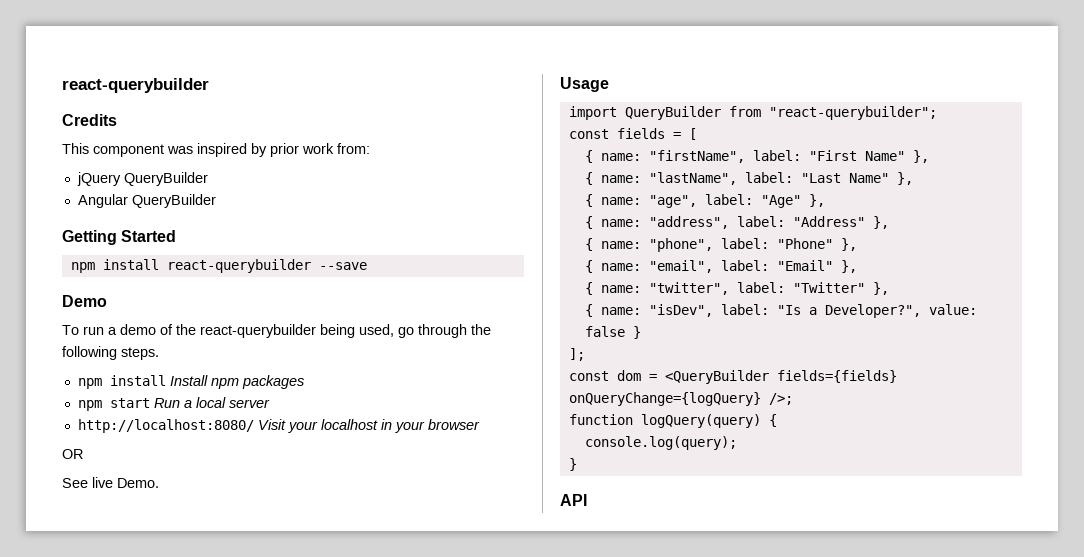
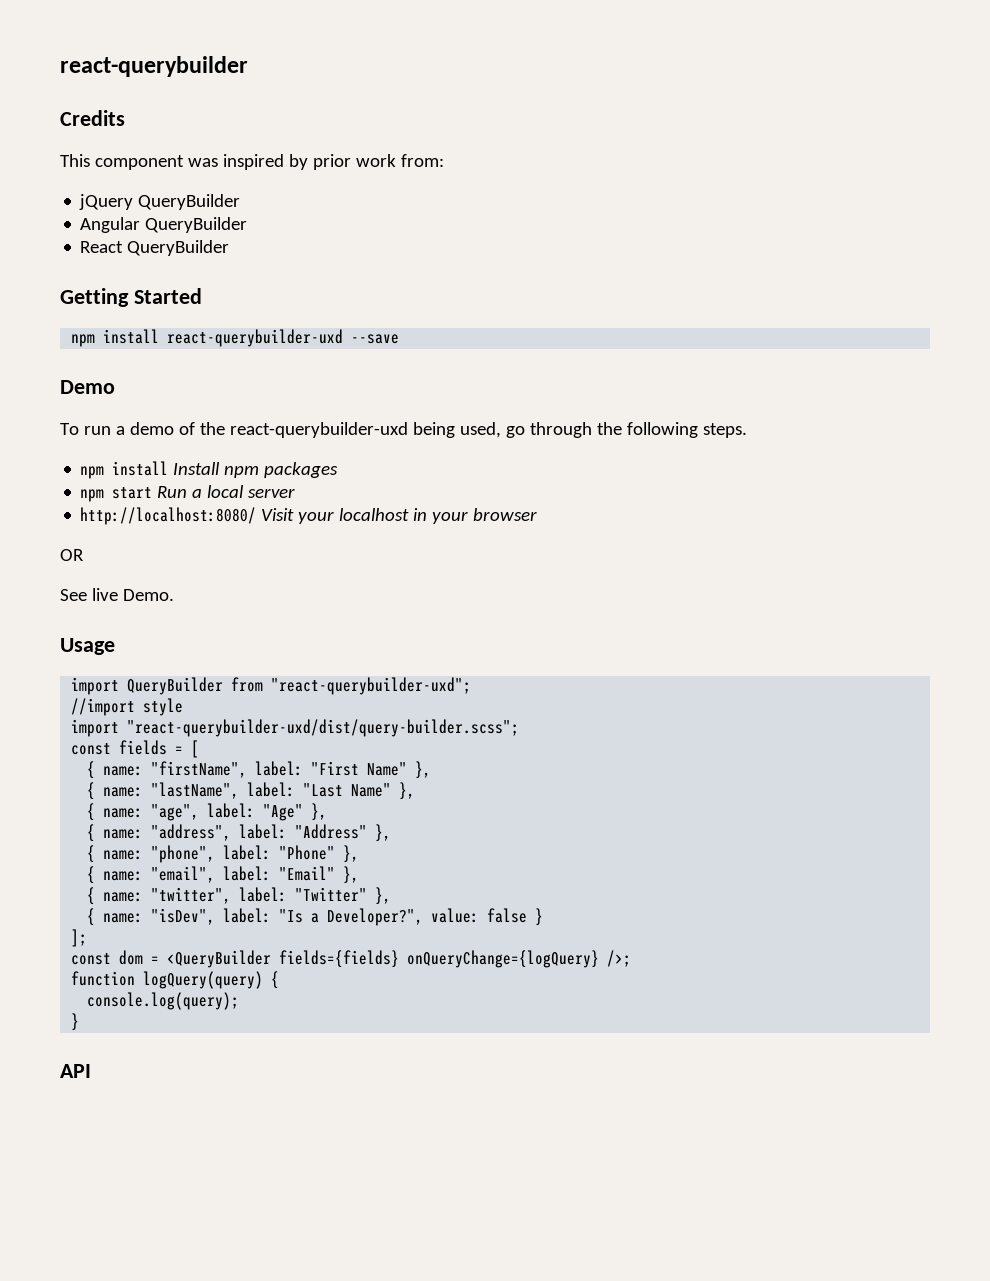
(216, 201) none -> [80,240,230,256] // React QueryBuilder
[166,259,311,273] react-querybuilder -> [167,329,344,347] react-querybuilder-uxd
[200,324,316,338] react-querybuilder -> [229,422,408,438] react-querybuilder-uxd
[768,106,937,120] "react-querybuilder"; -> [271,677,472,695] [71,698,184,716] [71,719,520,737] "react-querybuilder-uxd"; // //import style // import "react-querybuilder-uxd/dist/query-builder.scss";

